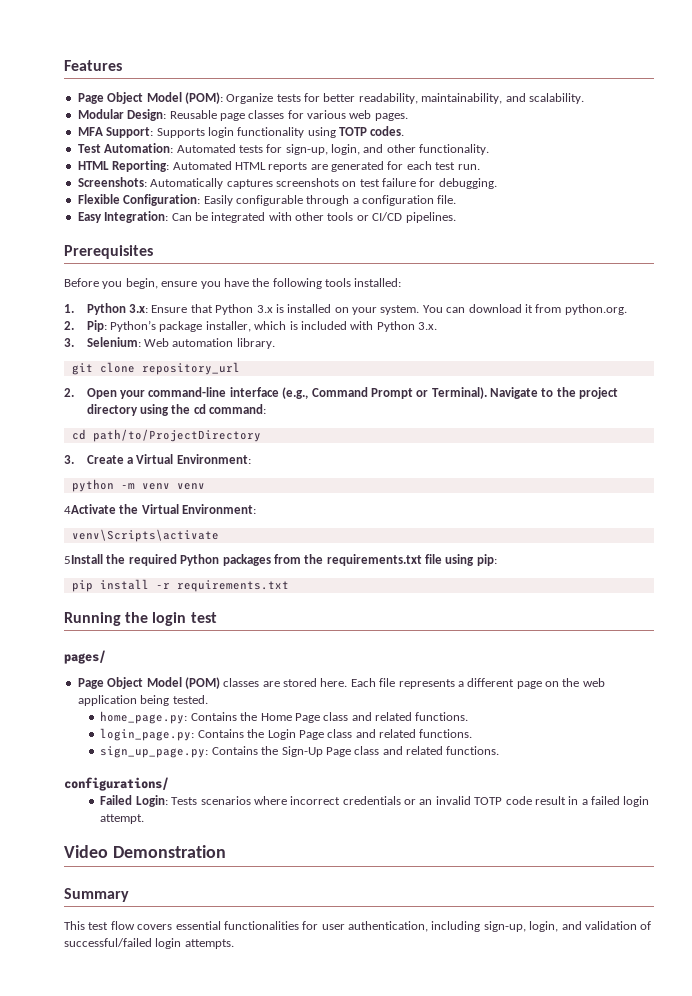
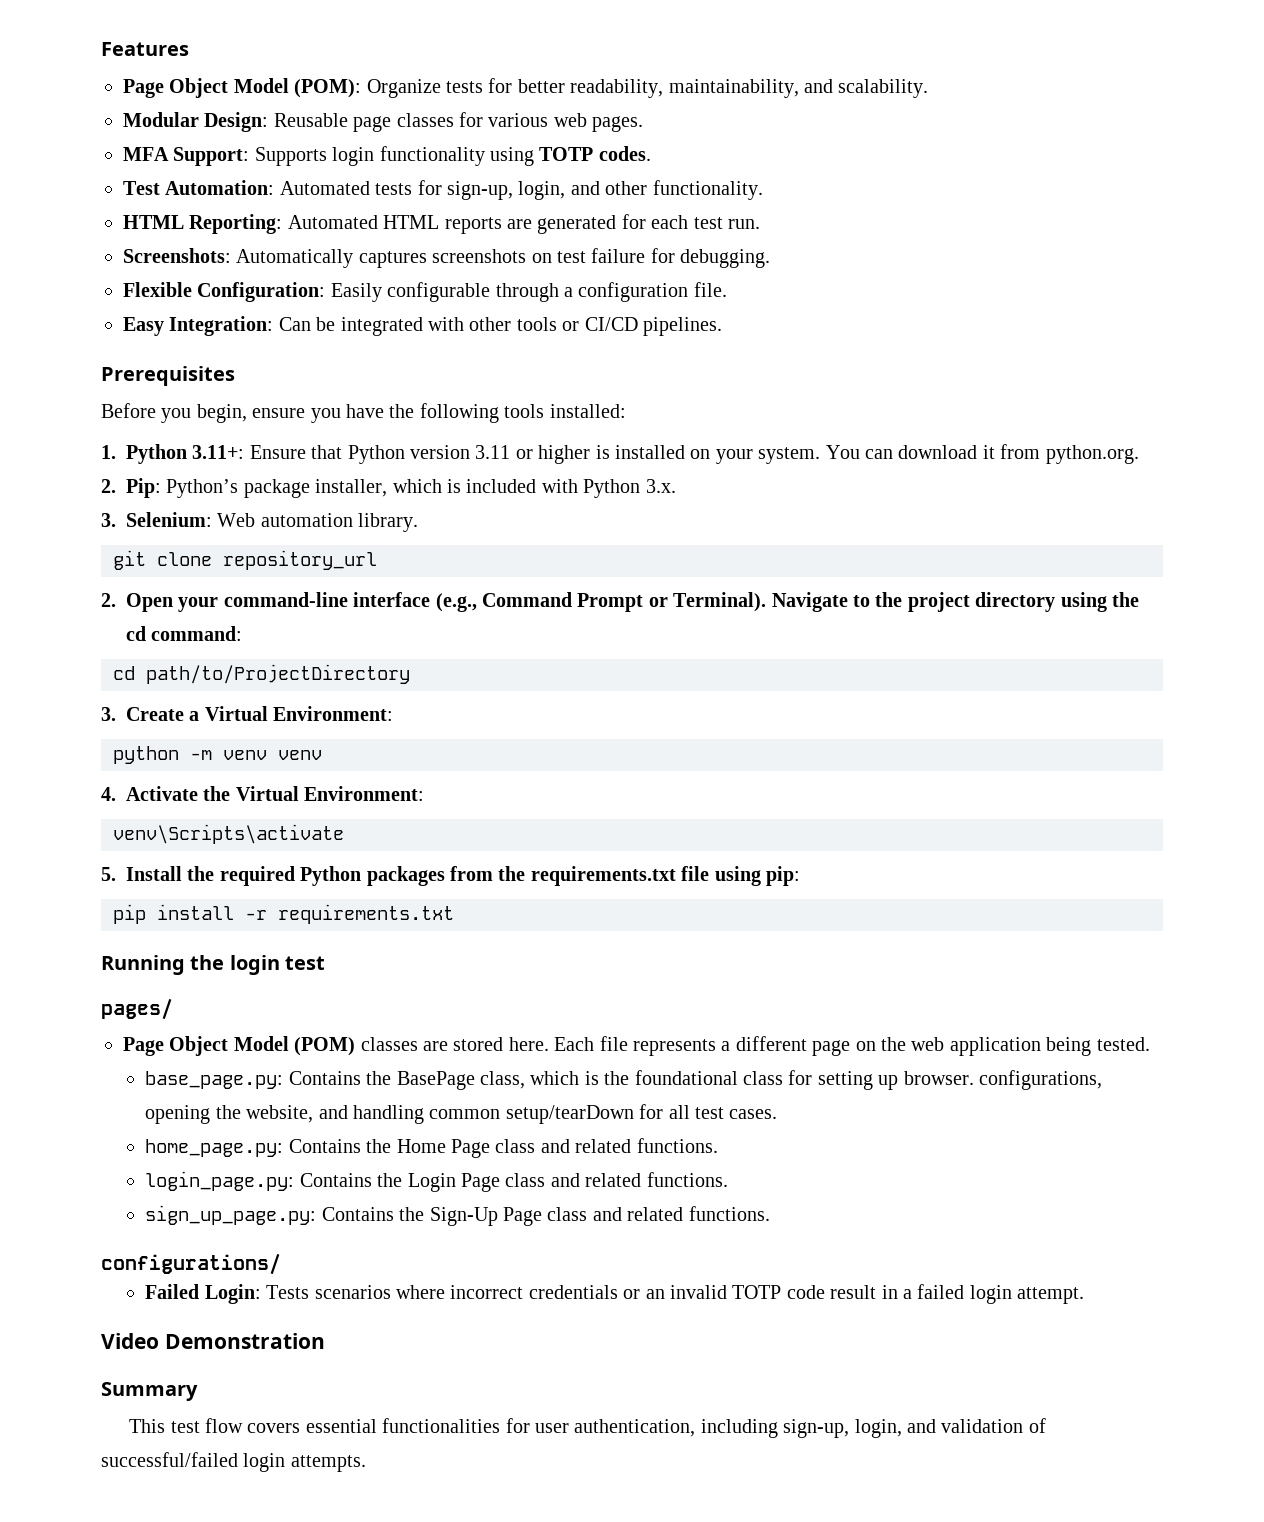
[129,304,149,313] 3.x: -> [192,445,245,459] 3.11+:
[256,305,273,313] 3.x -> [410,445,591,464] version 3.11 or higher
[64,504,116,514] 4Activate -> [101,786,198,801] 4. Activate
[64,554,103,564] 5Install -> [101,866,182,881] 5. Install
(208, 699) none -> [145,1070,1102,1090] [145,1104,778,1124] // base_page.py: Contains the BasePage class, which is the foundational class for setting up browser. configurations, opening the website, and handling common setup/tearDown for all test cases.

